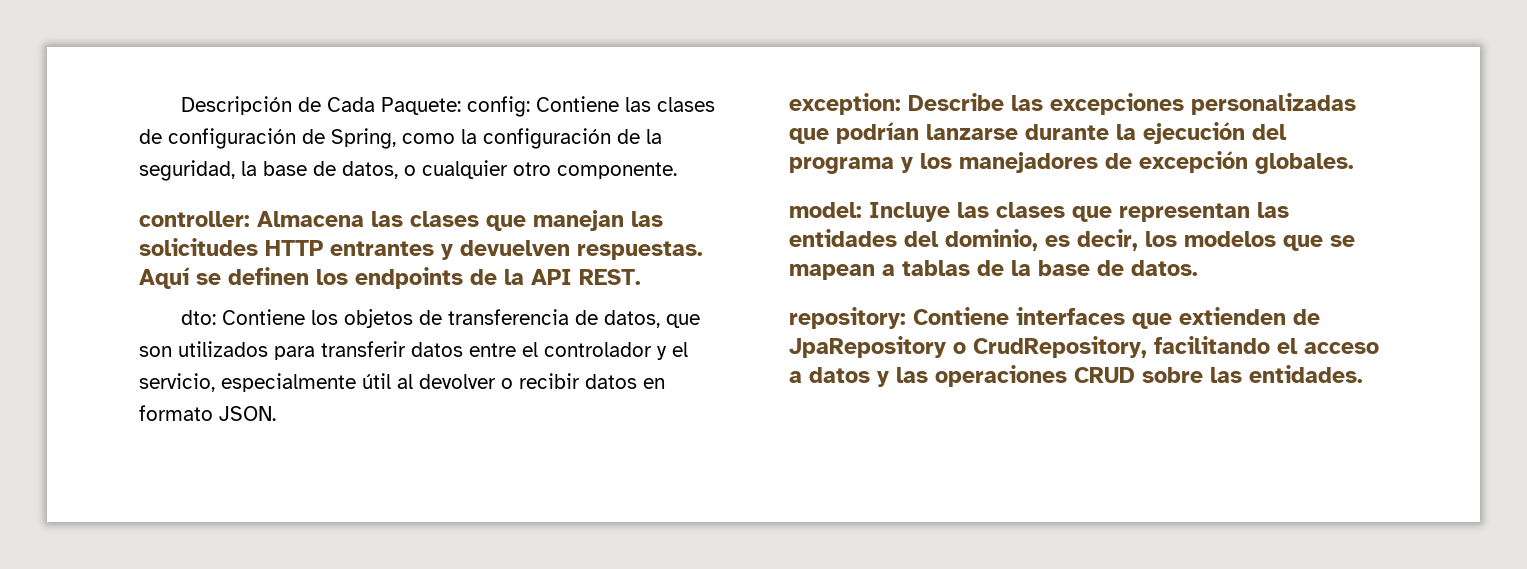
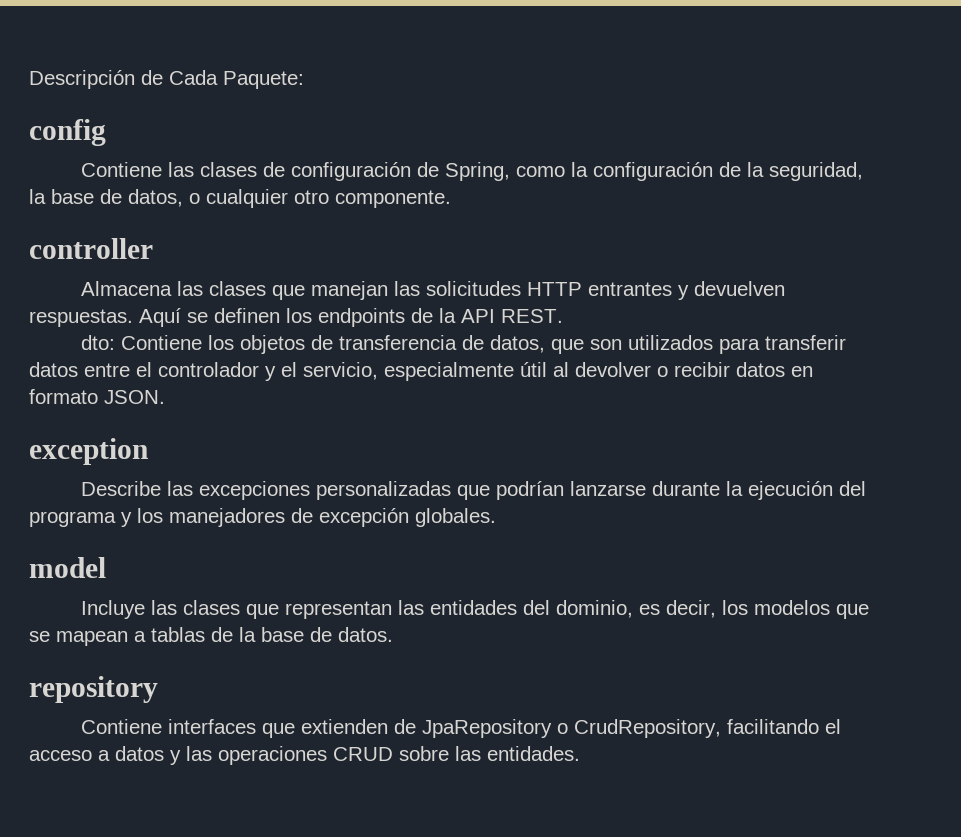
[466,96,530,117] config: -> [29,119,106,146] // config //
[139,211,250,227] controller: -> [29,238,153,259] controller //
[789,93,901,115] exception: -> [29,438,148,465] exception //
[789,202,862,218] model: -> [29,557,106,578] model //
[789,307,906,329] repository: -> [29,676,158,703] repository //

